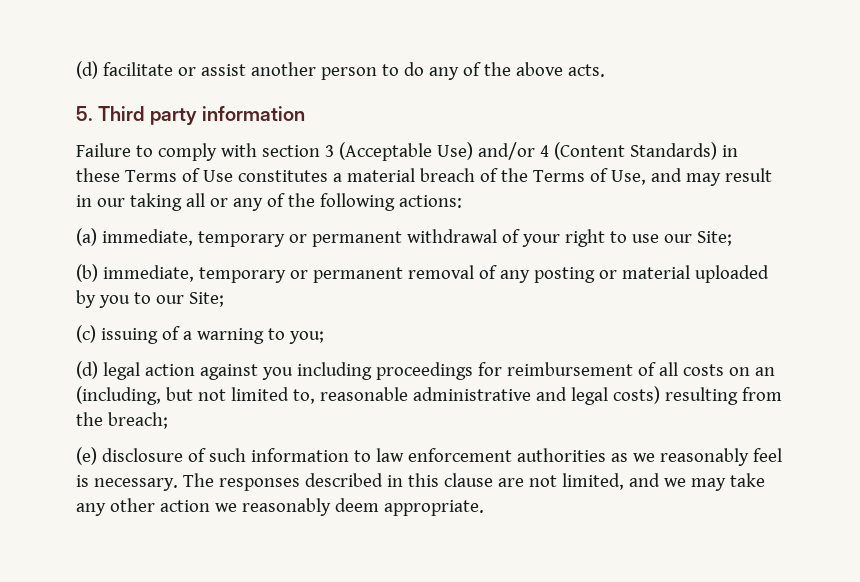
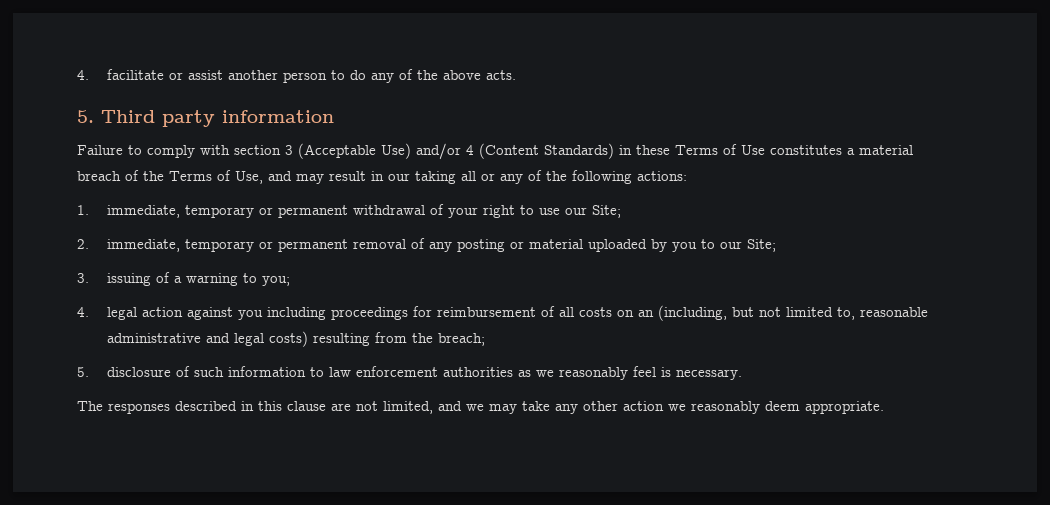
[76,61,98,79] (d) -> [77,70,89,80] 4.
[76,228,97,246] (a) -> [77,205,89,215] 1.
[76,264,98,282] (b) -> [77,239,89,249] 2.
[76,325,96,343] (c) -> [77,273,89,283] 3.
[76,361,98,379] (d) -> [77,307,89,317] 4.
[76,447,97,465] (e) -> [77,367,89,377] 5.
(178, 484) none -> (742, 374) //

